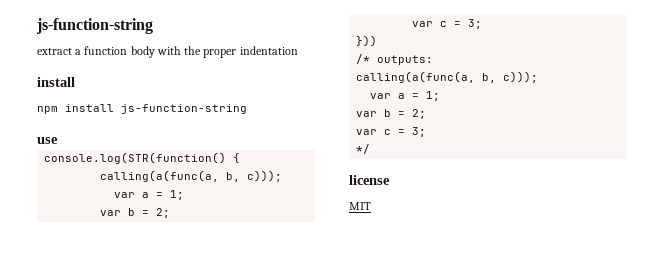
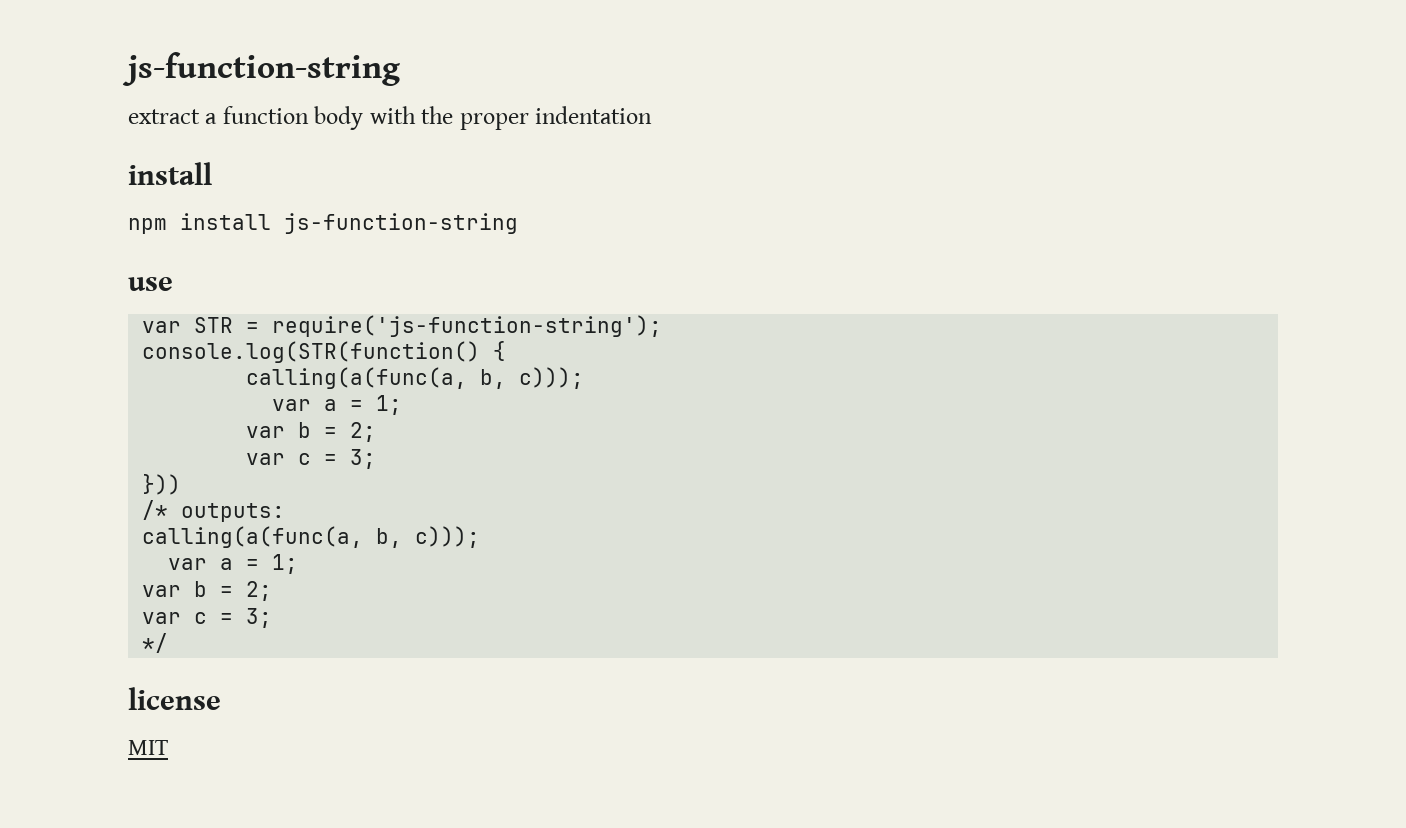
(58, 140) none -> [142,315,663,337] // var STR = require('js-function-string');

